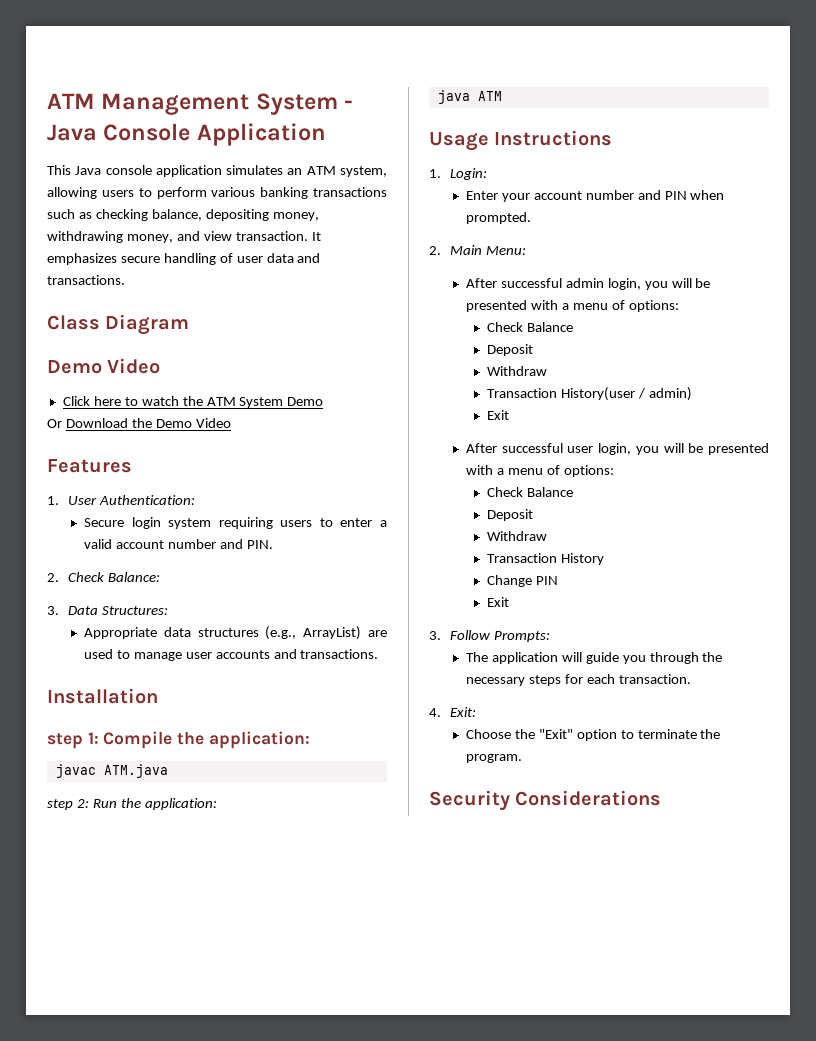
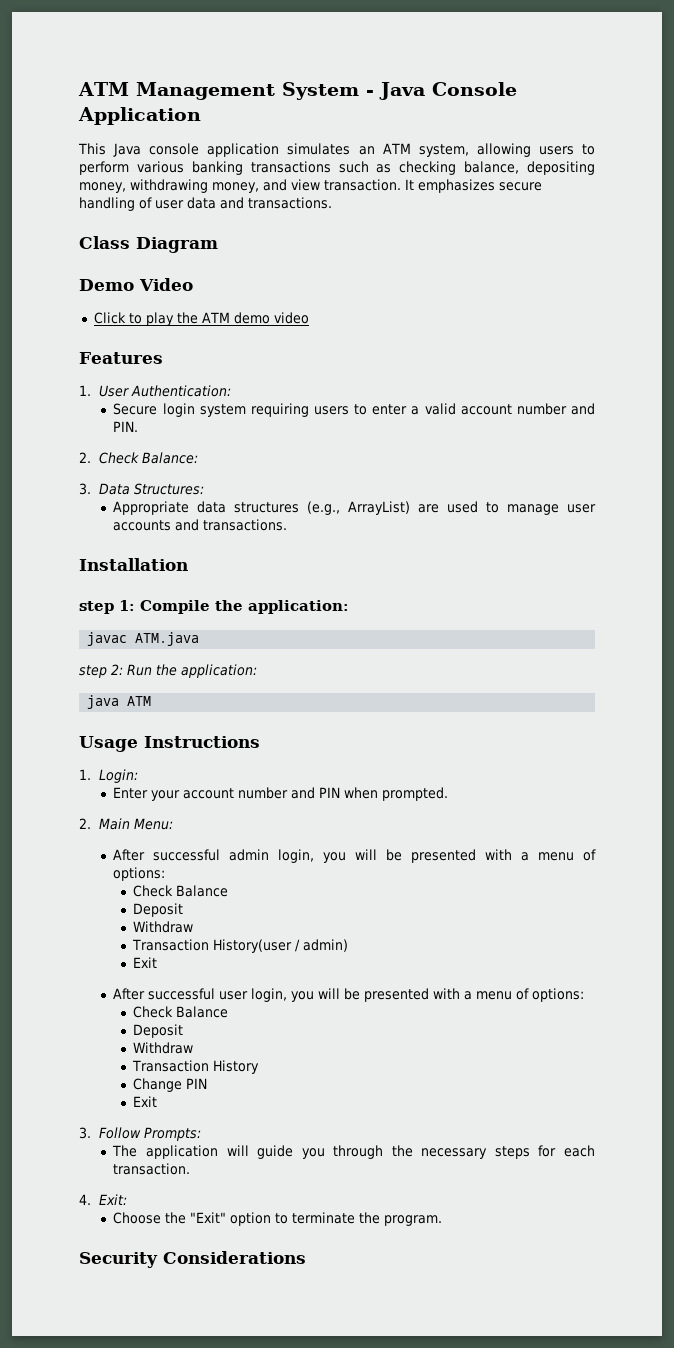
[93,396,324,408] [47,418,231,428] here to watch the ATM System Demo // Or Download the Demo Video -> [128,312,309,326] to play the ATM demo video

